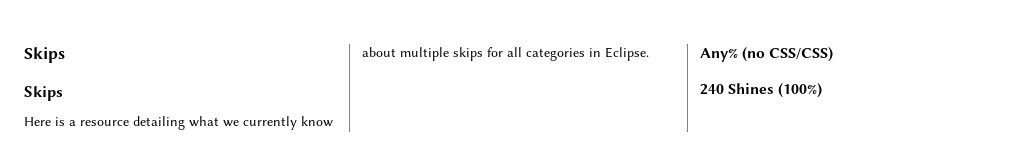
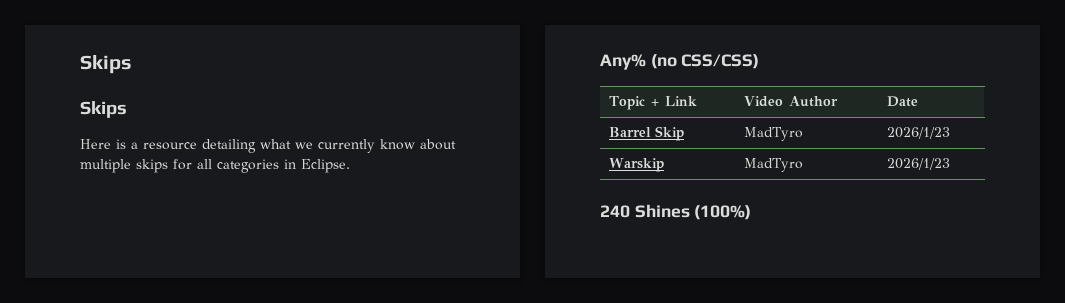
(834, 54) none -> [608,96,697,110] [743,96,838,107] [886,96,918,107] [608,126,684,141] [743,127,803,141] [886,127,950,139] [608,158,664,172] [743,158,803,172] [886,158,950,170] // Topic + Link | Video Author | Date // Barrel Skip | MadTyro | 2026/1/23 // Warskip | MadTyro | 2026/1/23

